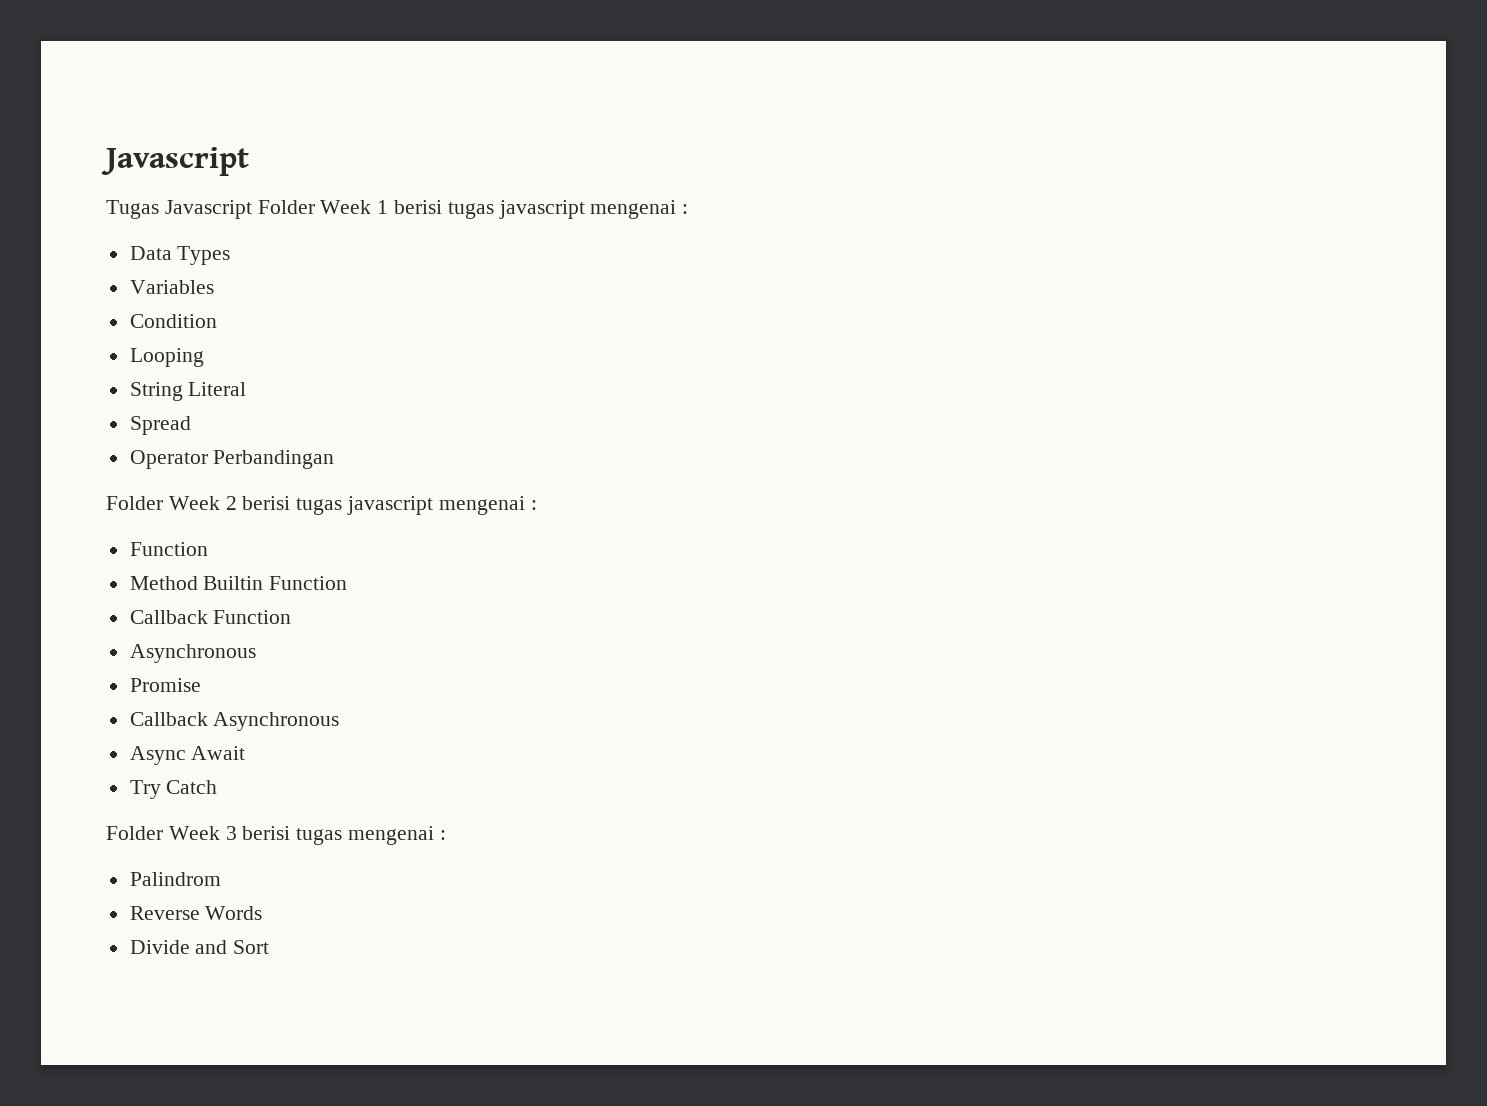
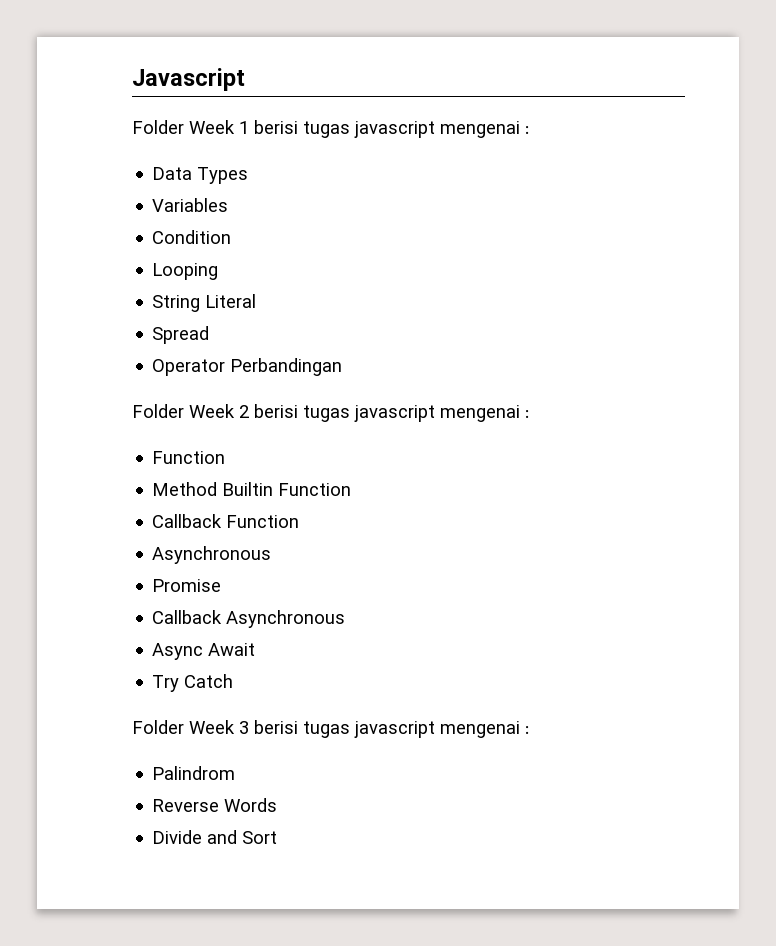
[106,200,252,219] Tugas Javascript -> (245, 79) none
(343, 836) none -> [354,721,435,738] javascript

